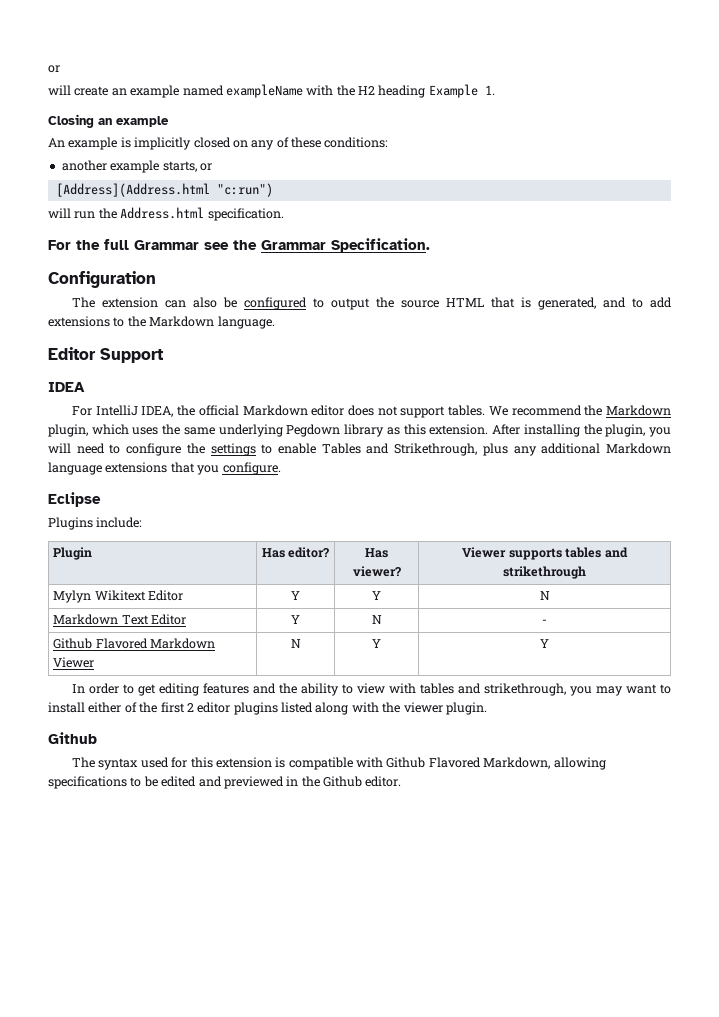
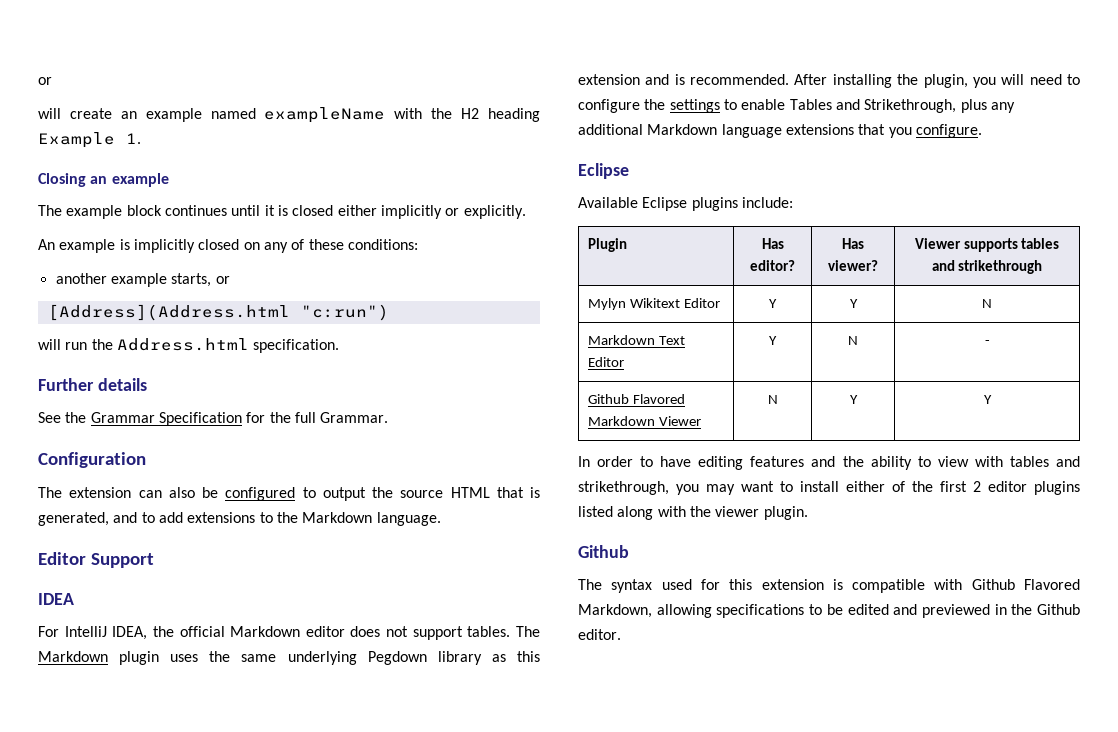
(169, 121) none -> [38,205,526,219] // The example block continues until it is closed either implicitly or explicitly.
[48,238,430,253] For the full Grammar see the Grammar Specification. -> [38,378,147,391] [38,412,389,426] Further details // See the Grammar Specification for the full Grammar.
[488,405,671,416] [48,424,129,437] We recommend the Markdown plugin, which -> [516,626,540,637] [38,651,160,665] The Markdown plugin
[429,424,489,435] extension. -> [578,74,790,85] extension and is recommended.
[48,517,93,530] Plugins -> [578,197,738,211] Available Eclipse plugins
[138,684,157,696] get -> [660,456,692,467] have

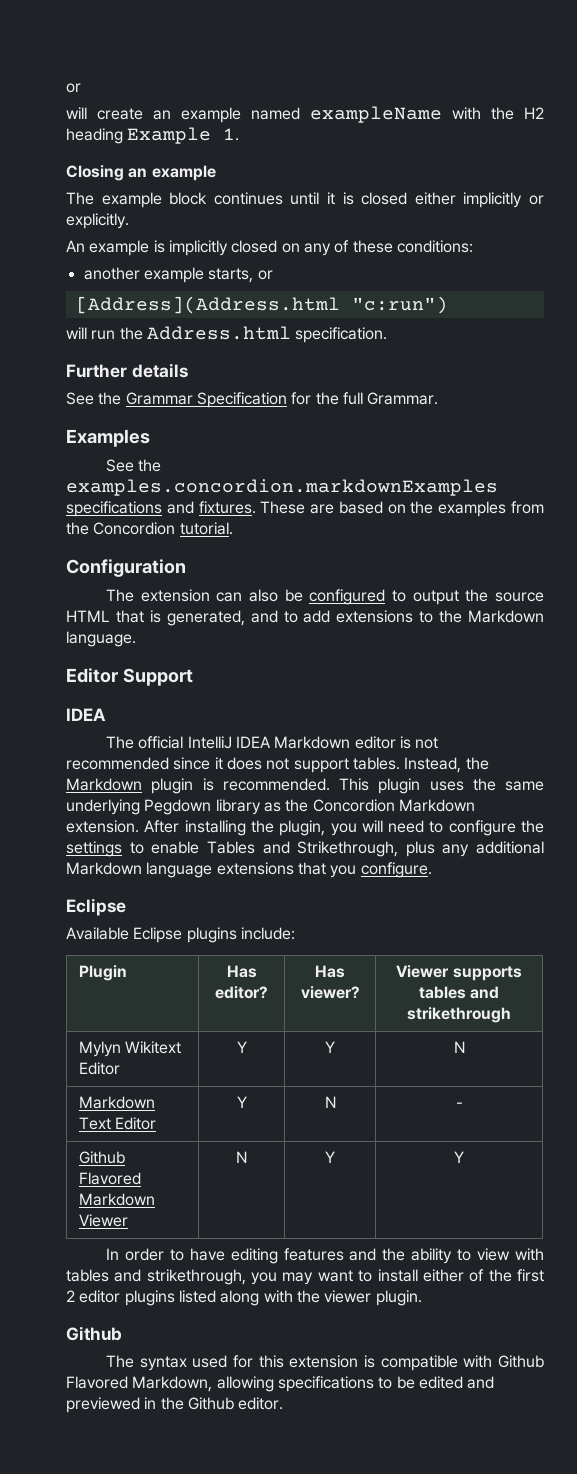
(389, 417) none -> [66,429,150,447] [106,459,162,472] [66,479,498,496] [66,501,544,517] [66,522,233,535] // Examples // See the examples.concordion.markdownExamples specifications and fixtures. These are based on the examples from the Concordion tutorial.
[38,626,540,640] [38,651,108,662] For IntelliJ IDEA, the official Markdown editor does not support tables. The Markdown -> [106,736,439,749] [66,757,489,773] [66,778,369,794] The official IntelliJ IDEA Markdown editor is not recommended since it does not support tables. Instead, the Markdown plugin is recommended. This
[516,651,540,662] [578,74,790,85] this extension and is recommended. -> [285,799,475,812] [66,820,139,833] the Concordion Markdown extension.

